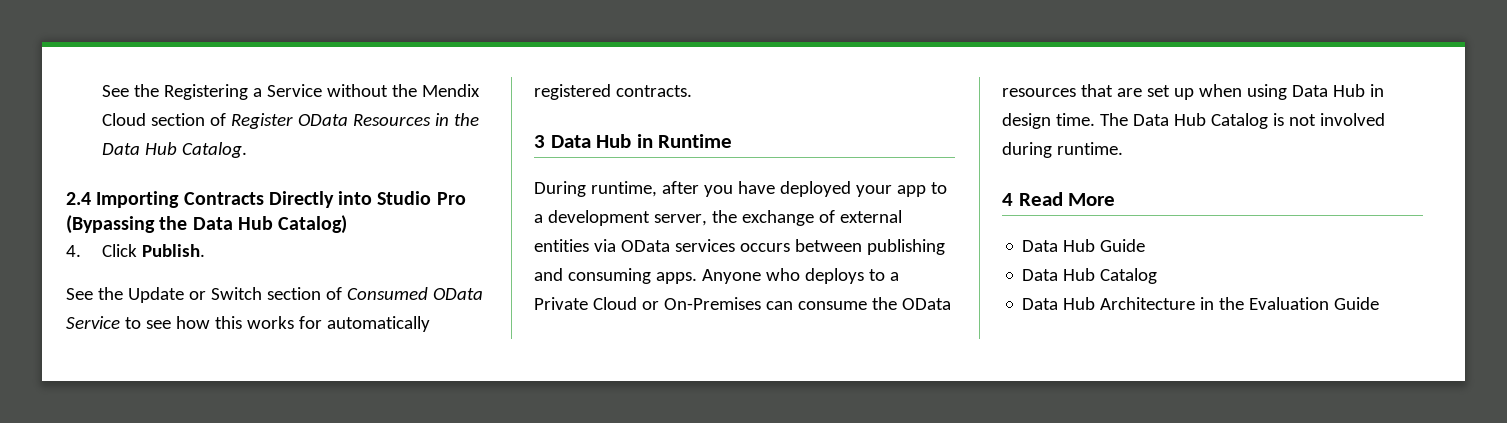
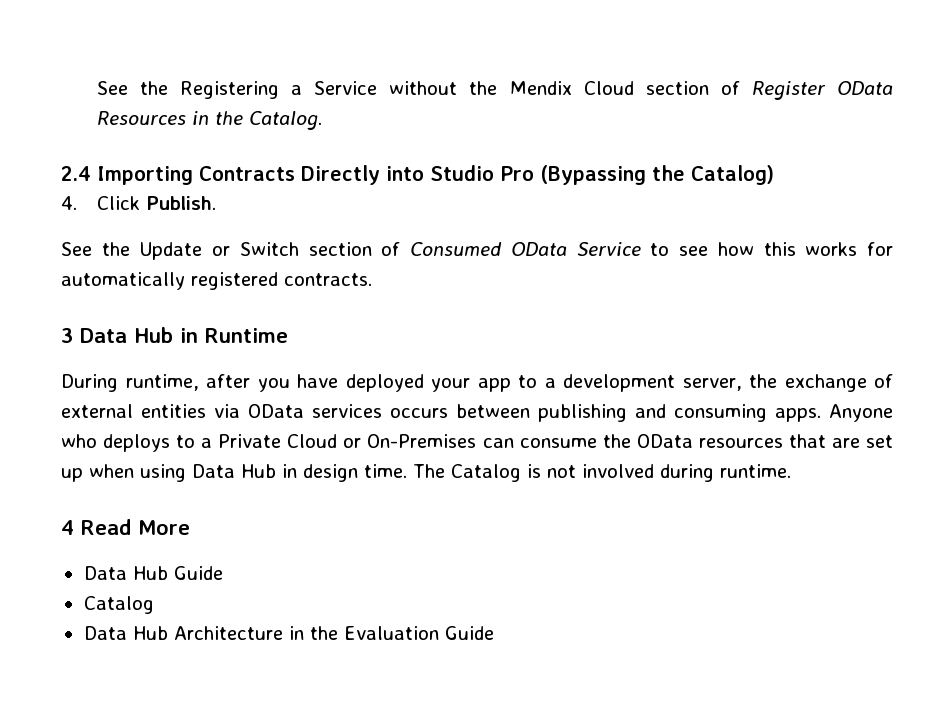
[101,142,177,155] Data Hub -> (243, 118) none
[192,216,273,230] Data Hub -> (685, 173) none
[1132,113,1206,126] Data Hub -> (445, 471) none
[1022,268,1096,281] Data Hub -> (223, 573) none

